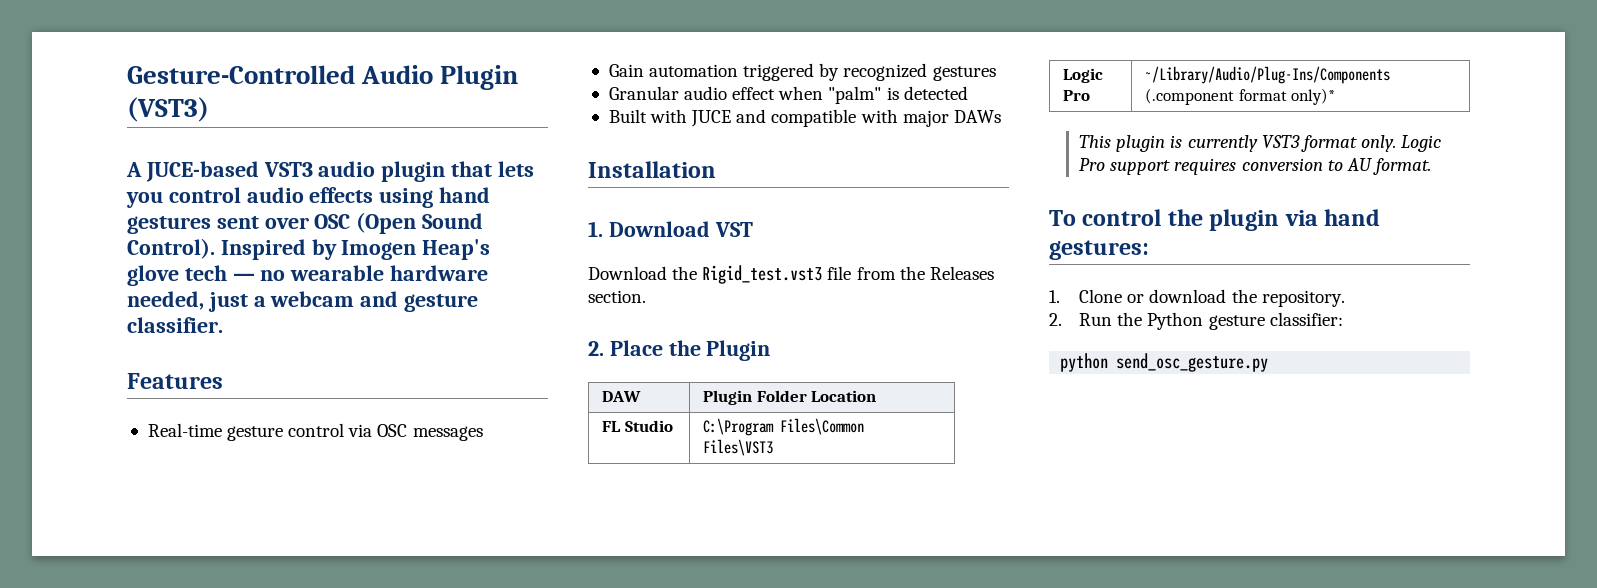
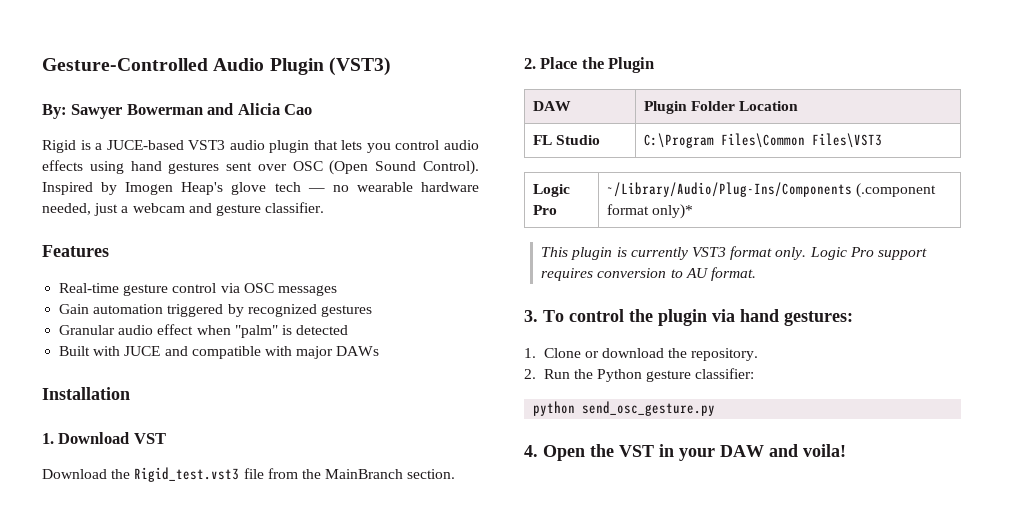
[126,162,142,177] A -> [42,103,313,119] [42,140,103,153] By: Sawyer Bowerman and Alicia Cao // Rigid is a
[929,266,994,280] Releases -> [325,469,404,479] MainBranch
(1431, 166) none -> [524,310,538,322] 3.
(1269, 362) none -> [524,444,846,461] // 4. Open the VST in your DAW and voila!

